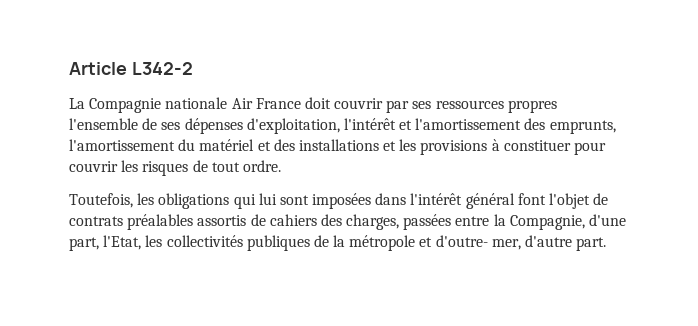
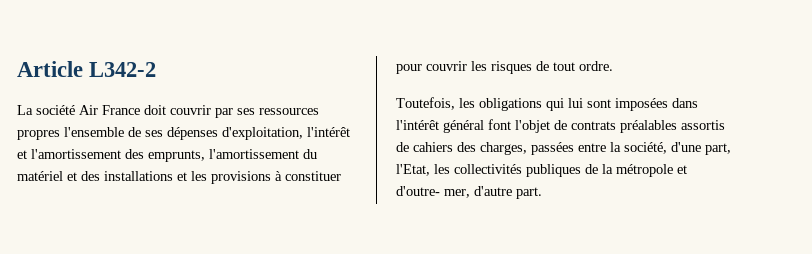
[89,97,228,113] Compagnie nationale -> [36,105,75,115] société
[509,215,585,230] Compagnie, -> [624,142,667,154] société,

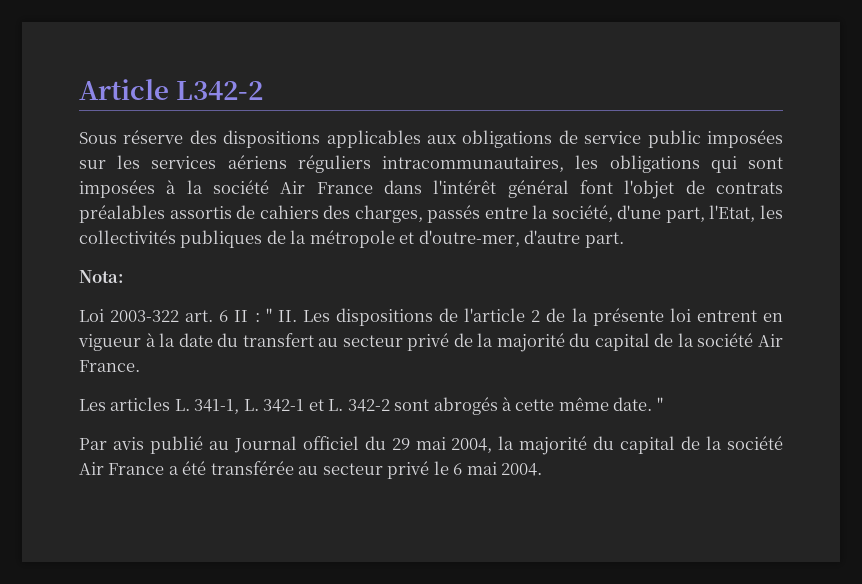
[17,105,319,118] [17,127,350,140] [17,149,317,162] [17,171,341,184] [396,61,613,74] [396,97,668,111] La société Air France doit couvrir par ses ressources propres l'ensemble de ses dépenses d'exploitation, l'intérêt et l'amortissement des emprunts, l'amortissement du matériel et des installations et les provisions à constituer pour couvrir les risques de tout ordre. // Toutefois, les obligations qui lui sont imposées -> [79,130,783,148] [79,155,783,173] [79,180,373,198] Sous réserve des dispositions applicables aux obligations de service public imposées sur les services aériens réguliers intracommunautaires, les obligations qui sont imposées à la société Air France
[531,142,574,155] passées -> [427,205,481,223] passés
[396,186,470,198] d'outre- mer, -> [418,230,520,247] d'outre-mer,
(542, 193) none -> [79,270,124,283] [79,308,783,326] [78,333,783,352] [79,360,140,372] [79,397,663,415] [79,436,783,455] [79,461,543,479] // Nota: // Loi 2003-322 art. 6 II : " II. Les dispositions de l'article 2 de la présente loi entrent en vigueur à la date du transfert au secteur privé de la majorité du capital de la société Air France. // Les articles L. 341-1, L. 342-1 et L. 342-2 sont abrogés à cette même date. " // Par avis publié au Journal officiel du 29 mai 2004, la majorité du capital de la société Air France a été transférée au secteur privé le 6 mai 2004.

